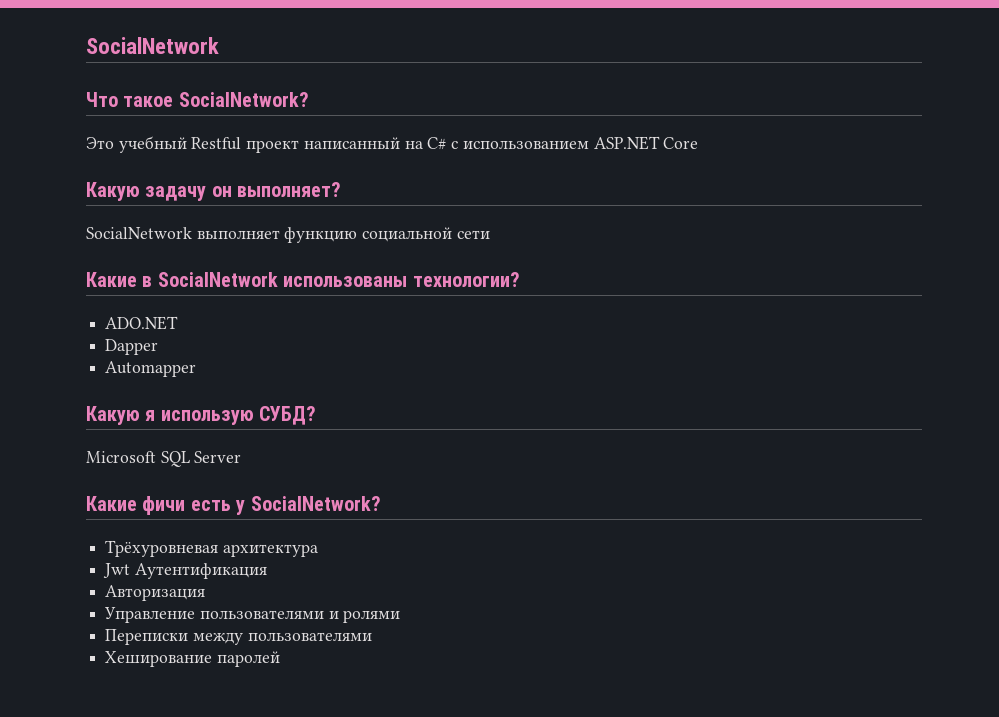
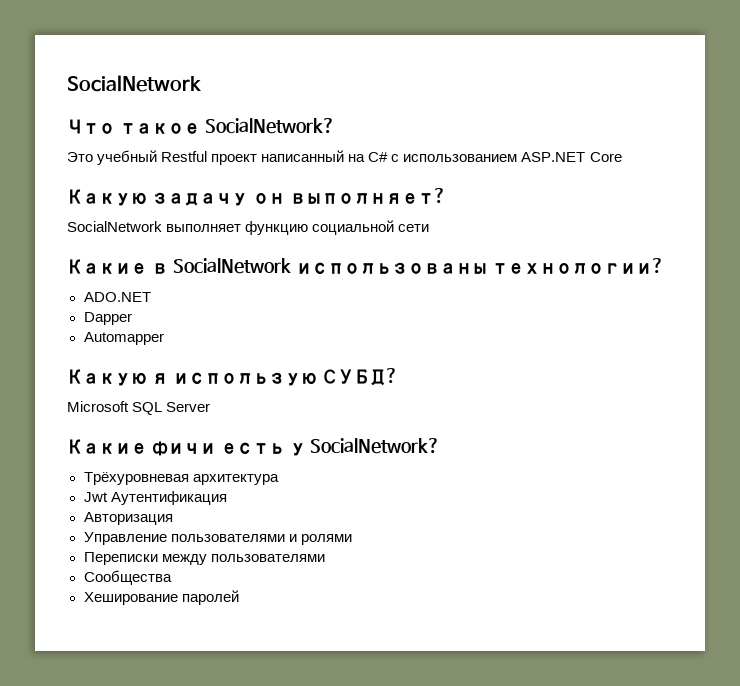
(372, 636) none -> [83,570,172,585] // Сообщества

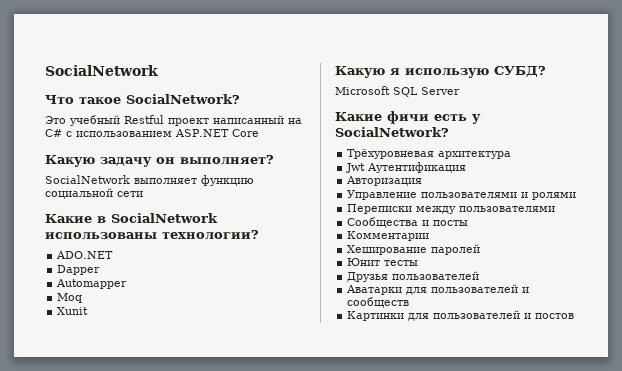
(164, 338) none -> [57,293,83,303] [57,307,89,315] // Moq // Xunit
(172, 577) none -> [422,220,469,226] [347,231,430,241] и посты // Комментарии
(239, 597) none -> [347,258,419,266] [347,271,480,282] [347,284,530,295] [347,297,410,308] [347,310,575,321] // Юнит тесты // Друзья пользователей // Аватарки для пользователей и сообществ // Картинки для пользователей и постов

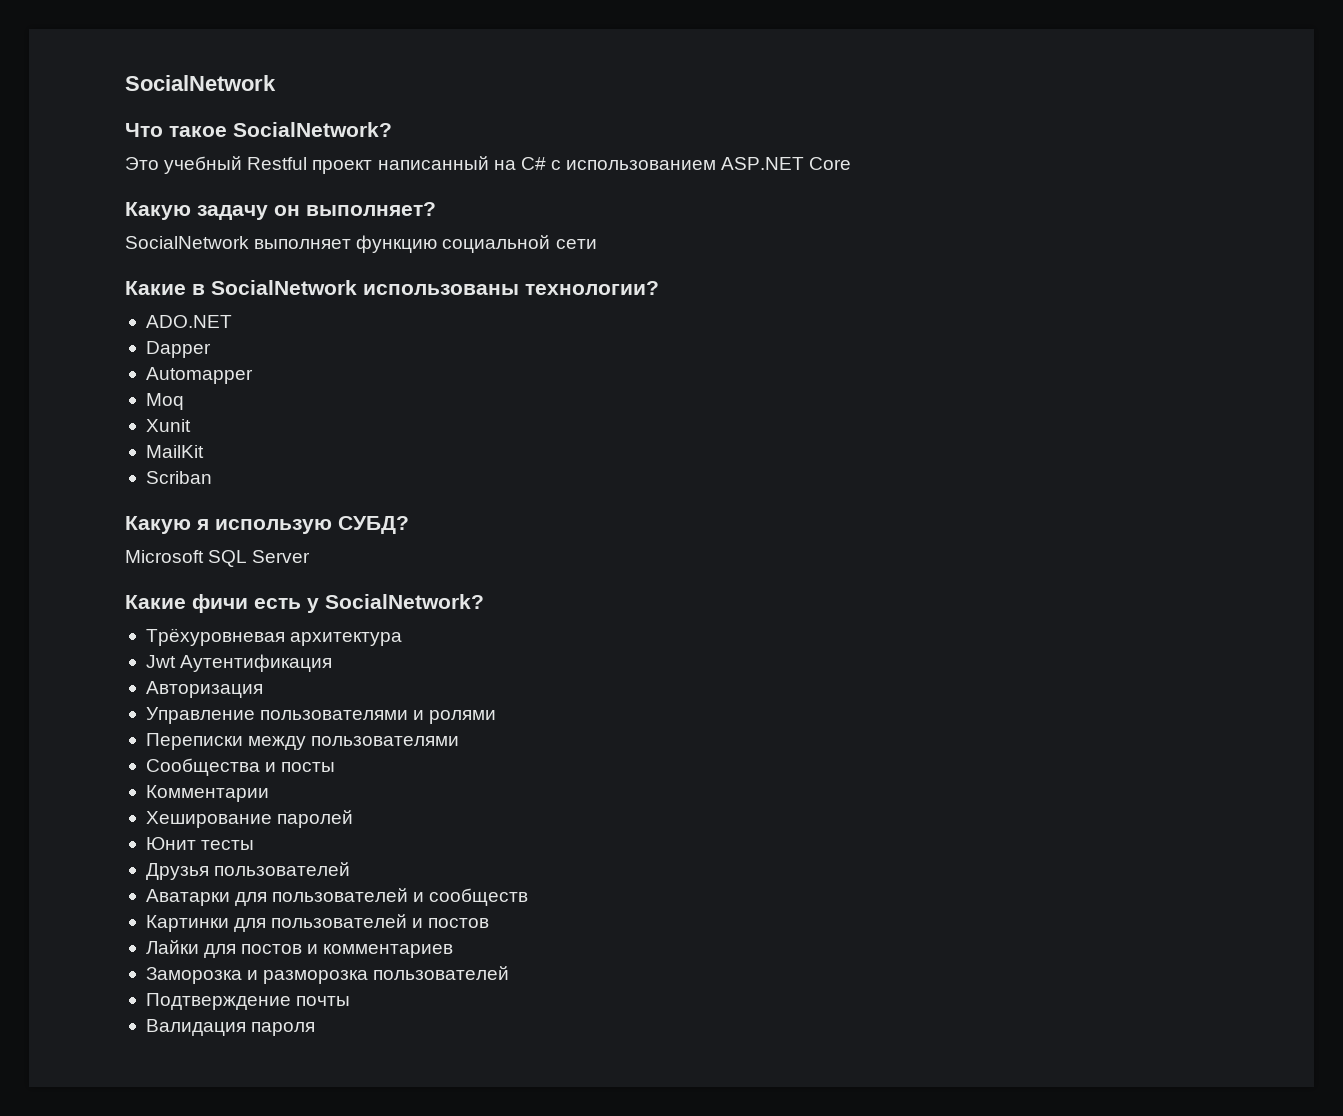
(89, 311) none -> [145,445,204,458] [145,471,212,484] // MailKit // Scriban
(575, 316) none -> [145,940,454,958] [145,966,510,984] [145,993,351,1010] [145,1019,316,1036] // Лайки для постов и комментариев // Заморозка и разморозка пользователей // Подтверждение почты // Валидация пароля

